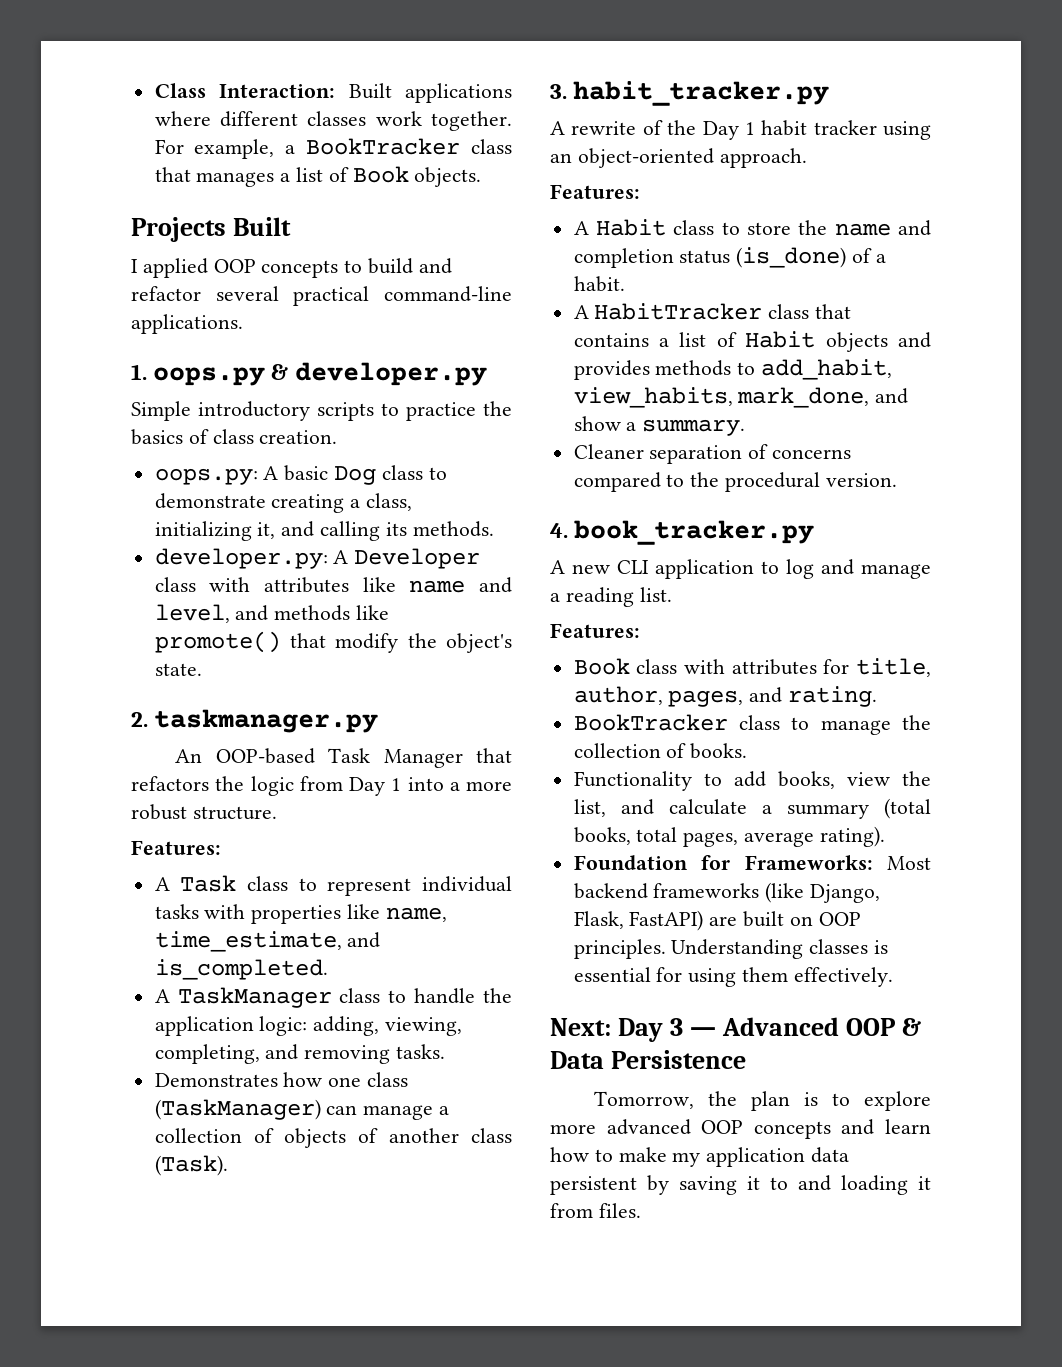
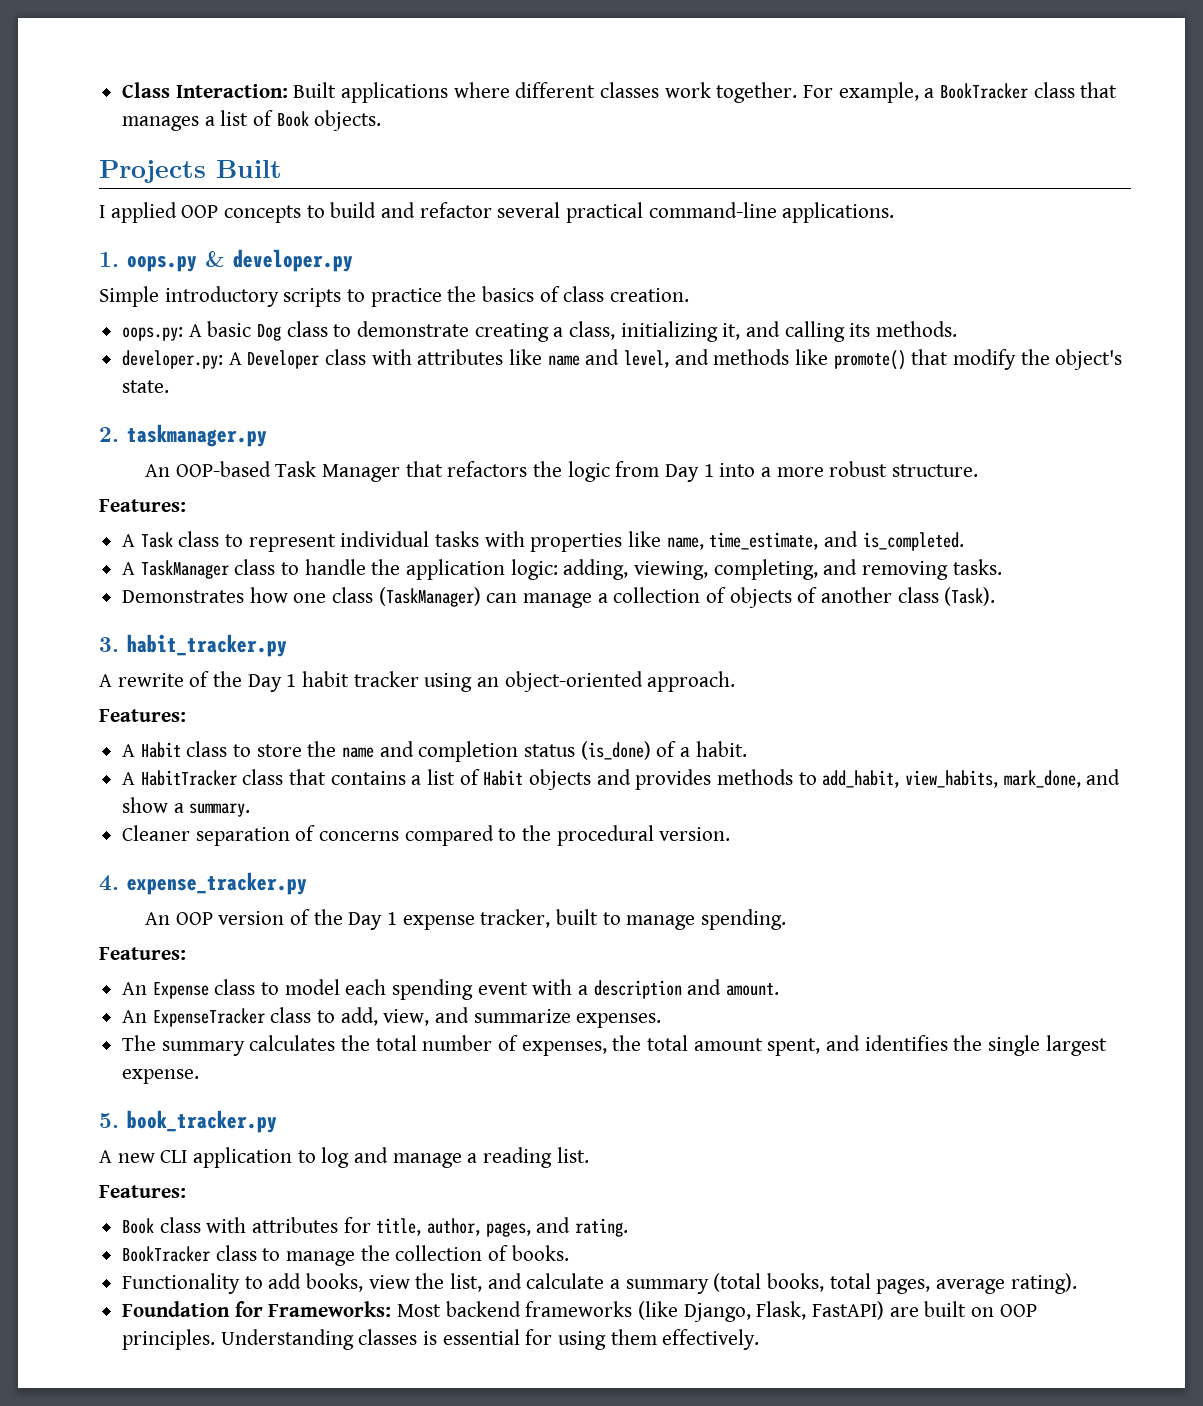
(568, 530) none -> [127,872,307,895] [144,909,786,930] [99,947,186,960] [122,979,780,1000] [122,1007,662,1028] [122,1035,1107,1056] [122,1069,200,1084] [99,1113,119,1128] expense_tracker.py // An OOP version of the Day 1 expense tracker, built to manage spending. // Features: // An Expense class to model each spending event with a description and amount. // An ExpenseTracker class to add, view, and summarize expenses. // The summary calculates the total number of expenses, the total amount spent, and identifies the single largest expense. // 5.
[550,1017,922,1042] [550,1050,747,1069] [594,1091,932,1111] [550,1119,931,1139] [550,1147,850,1167] [550,1175,931,1195] [550,1203,641,1218] // Next: Day 3 — Advanced OOP & Data Persistence // Tomorrow, the plan is to explore more advanced OOP concepts and learn how to make my application data persistent by saving it to and loading it from files. -> (760, 1339) none

